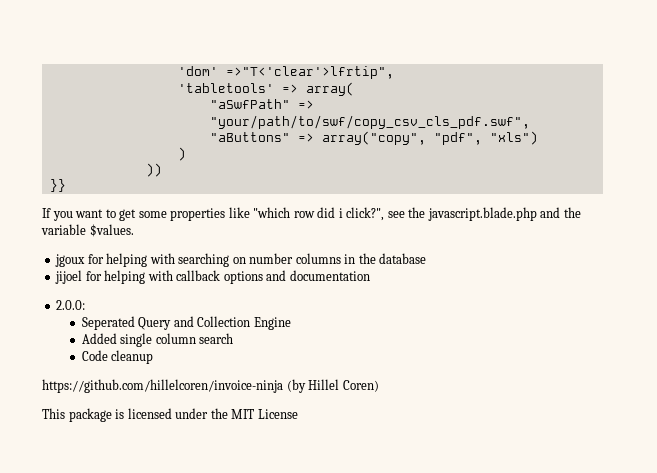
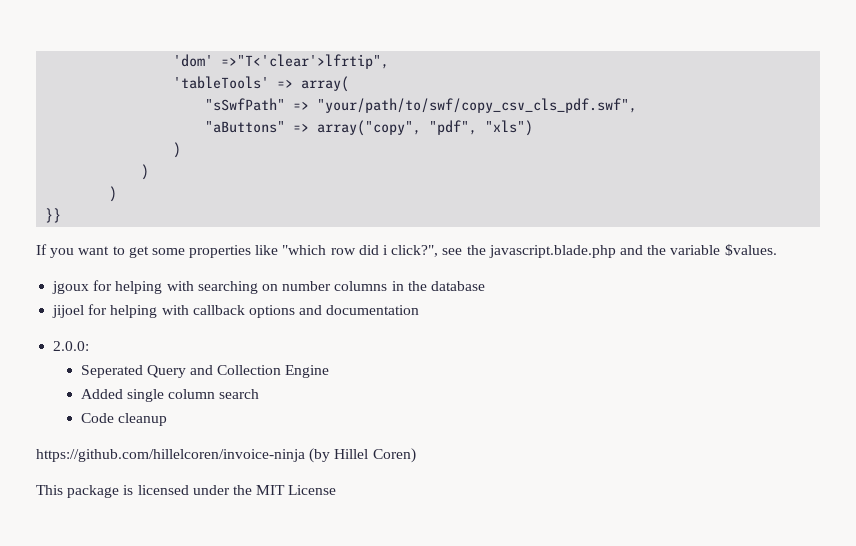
[177,83,274,93] 'tabletools' -> [173,76,270,89] 'tableTools'
[209,99,290,109] "aSwfPath" -> [205,98,286,111] "sSwfPath"
[145,163,162,177] )) -> [141,164,150,180] [109,186,118,202] ) // )

